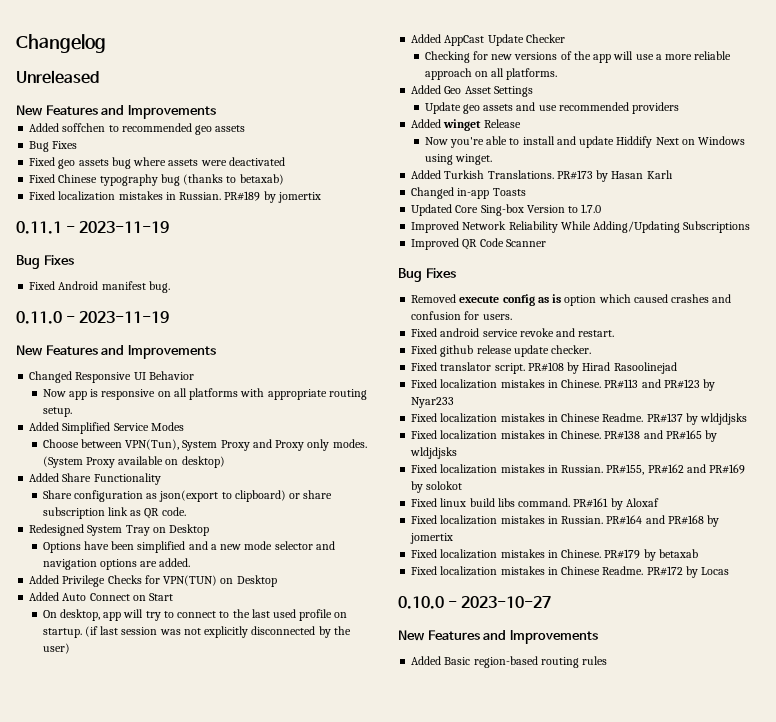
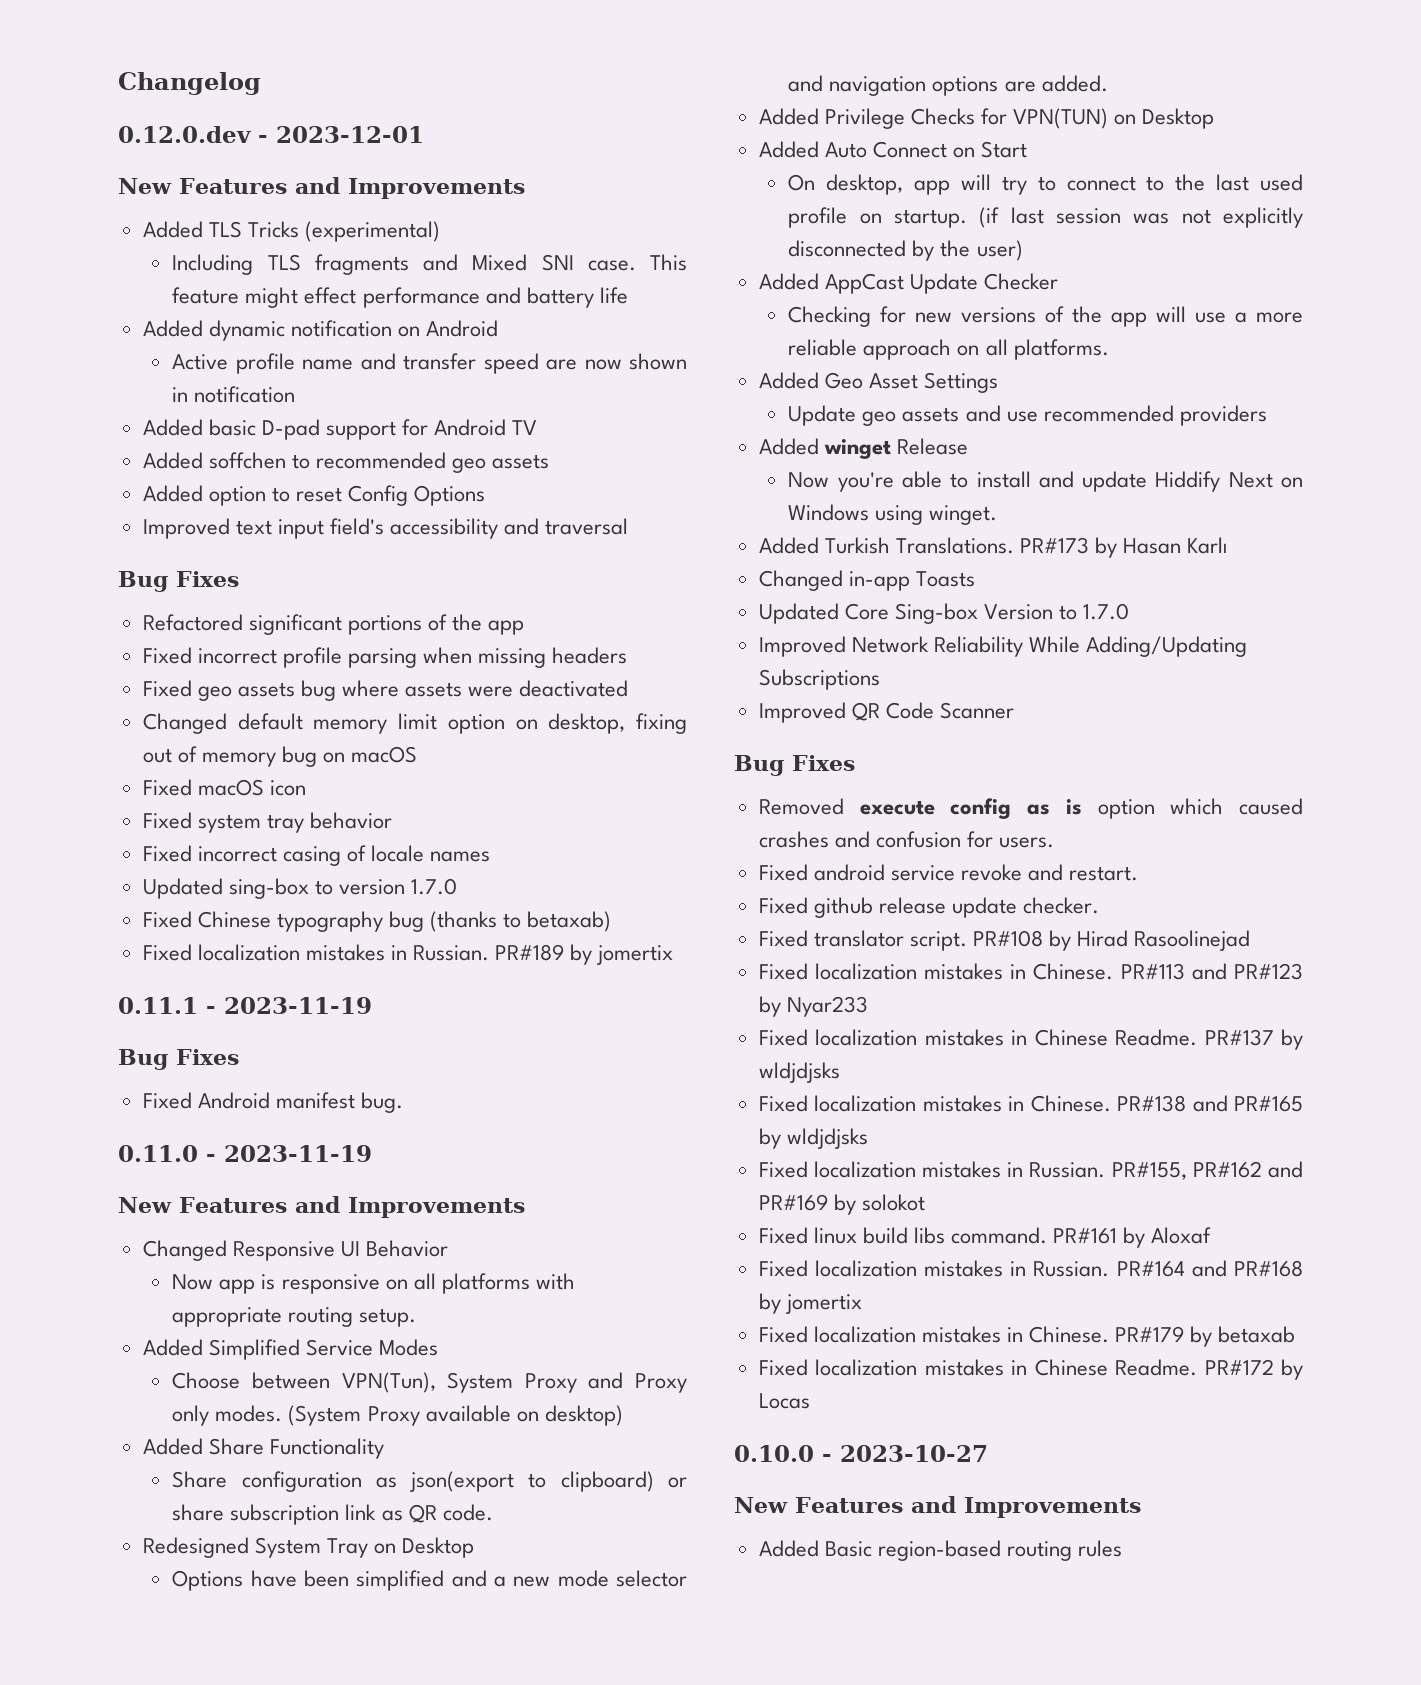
[16,70,99,84] [16,105,216,119] Unreleased // New Features and Improvements -> [118,126,424,143] [118,177,525,199] [142,221,440,242] [172,254,687,275] [172,287,628,308] [142,320,499,341] [172,353,687,374] [172,386,296,403] [142,419,538,440] 0.12.0.dev - 2023-12-01 // New Features and Improvements // Added TLS Tricks (experimental) // Including TLS fragments and Mixed SNI case. This feature might effect performance and battery life // Added dynamic notification on Android // Active profile name and transfer speed are now shown in notification // Added basic D-pad support for Android TV
[29,141,78,152] Bug Fixes -> [142,485,486,506] [142,518,629,539] [118,571,239,592] [142,614,525,635] [142,647,628,668] Added option to reset Config Options // Improved text input field's accessibility and traversal // Bug Fixes // Refactored significant portions of the app // Fixed incorrect profile parsing when missing headers
(285, 161) none -> [142,713,687,734] [142,746,418,767] [142,779,306,796] [142,812,392,833] [142,845,491,866] [142,878,458,899] // Changed default memory limit option on desktop, fixing out of memory bug on macOS // Fixed macOS icon // Fixed system tray behavior // Fixed incorrect casing of locale names // Updated sing-box to version 1.7.0

